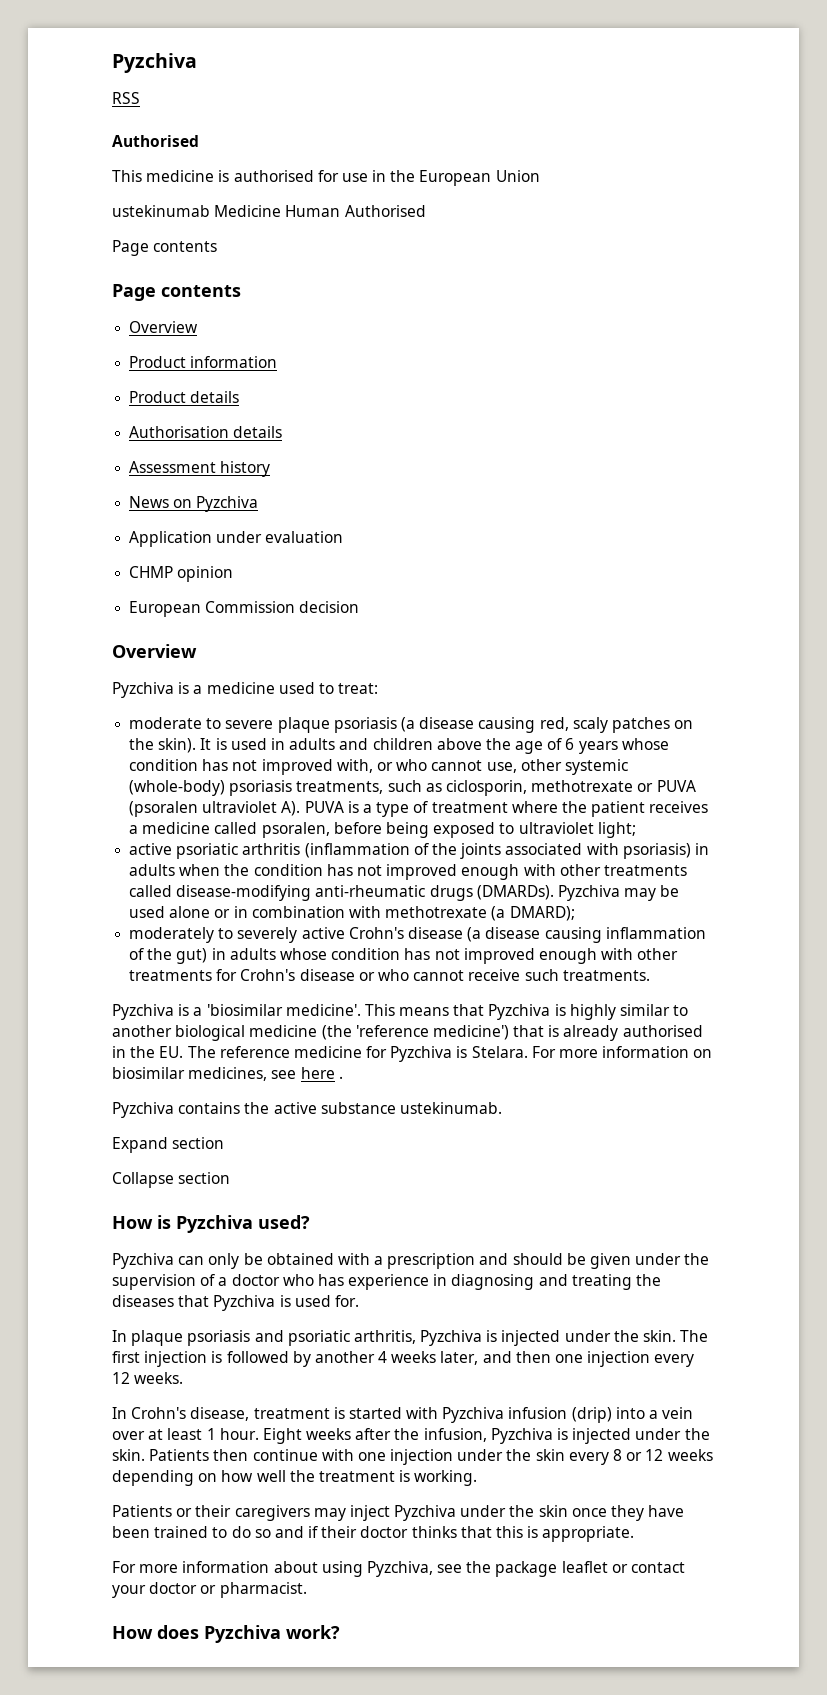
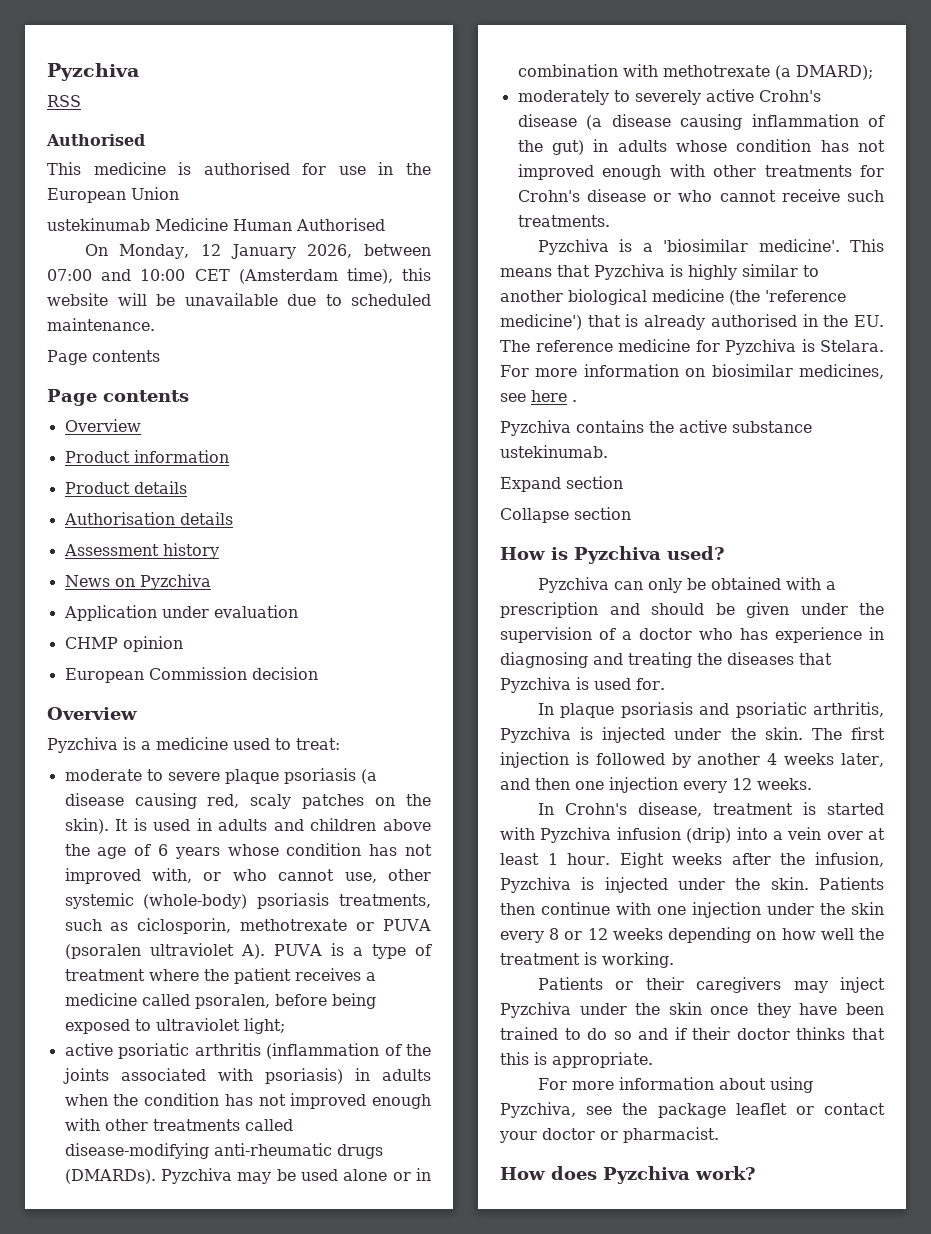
(426, 211) none -> [84,244,431,259] [47,268,431,284] [47,293,431,306] [47,318,155,331] // On Monday, 12 January 2026, between 07:00 and 10:00 CET (Amsterdam time), this website will be unavailable due to scheduled maintenance.

